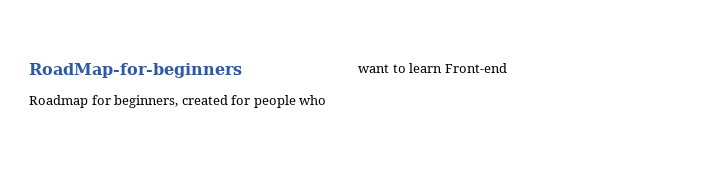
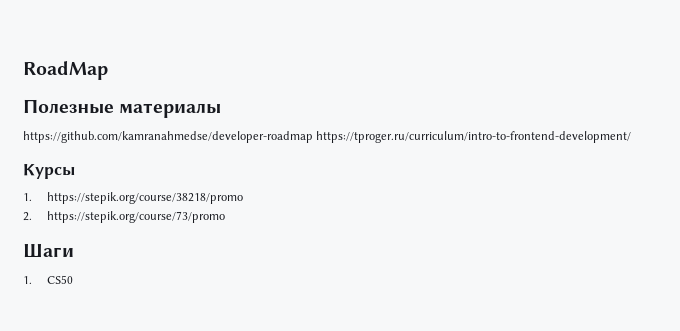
[29,63,242,78] [29,95,327,108] [358,63,507,73] RoadMap-for-beginners // Roadmap for beginners, created for people who want to learn Front-end -> [23,61,108,80] [23,99,222,118] [23,131,632,143] [23,164,75,179] [23,192,243,204] [23,211,225,223] [23,244,74,258] [23,275,73,284] RoadMap // Полезные материалы // https://github.com/kamranahmedse/developer-roadmap https://tproger.ru/curriculum/intro-to-frontend-development/ // Курсы // 1. https://stepik.org/course/38218/promo // 2. https://stepik.org/course/73/promo // Шаги // 1. CS50

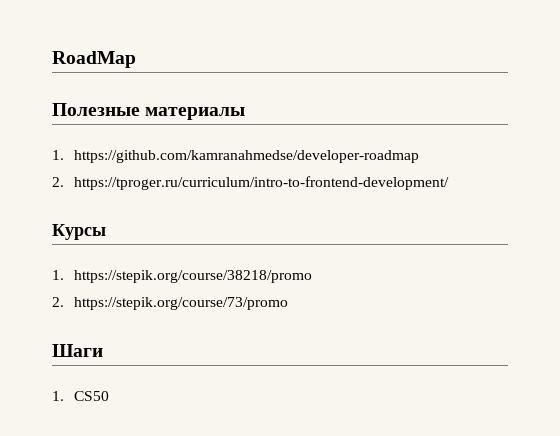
(222, 110) none -> [52,150,64,160] 1.
(313, 137) none -> [52,177,64,187] // 2.

